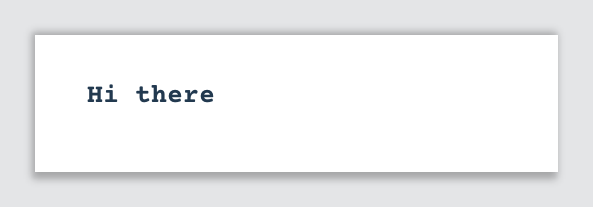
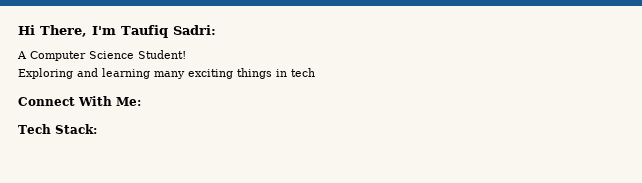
[135,85,215,103] there -> [40,25,216,38] [17,50,186,61] [18,68,315,79] [18,96,141,106] [18,124,97,134] There, I'm Taufiq Sadri: // A Computer Science Student! // Exploring and learning many exciting things in tech // Connect With Me: // Tech Stack:

